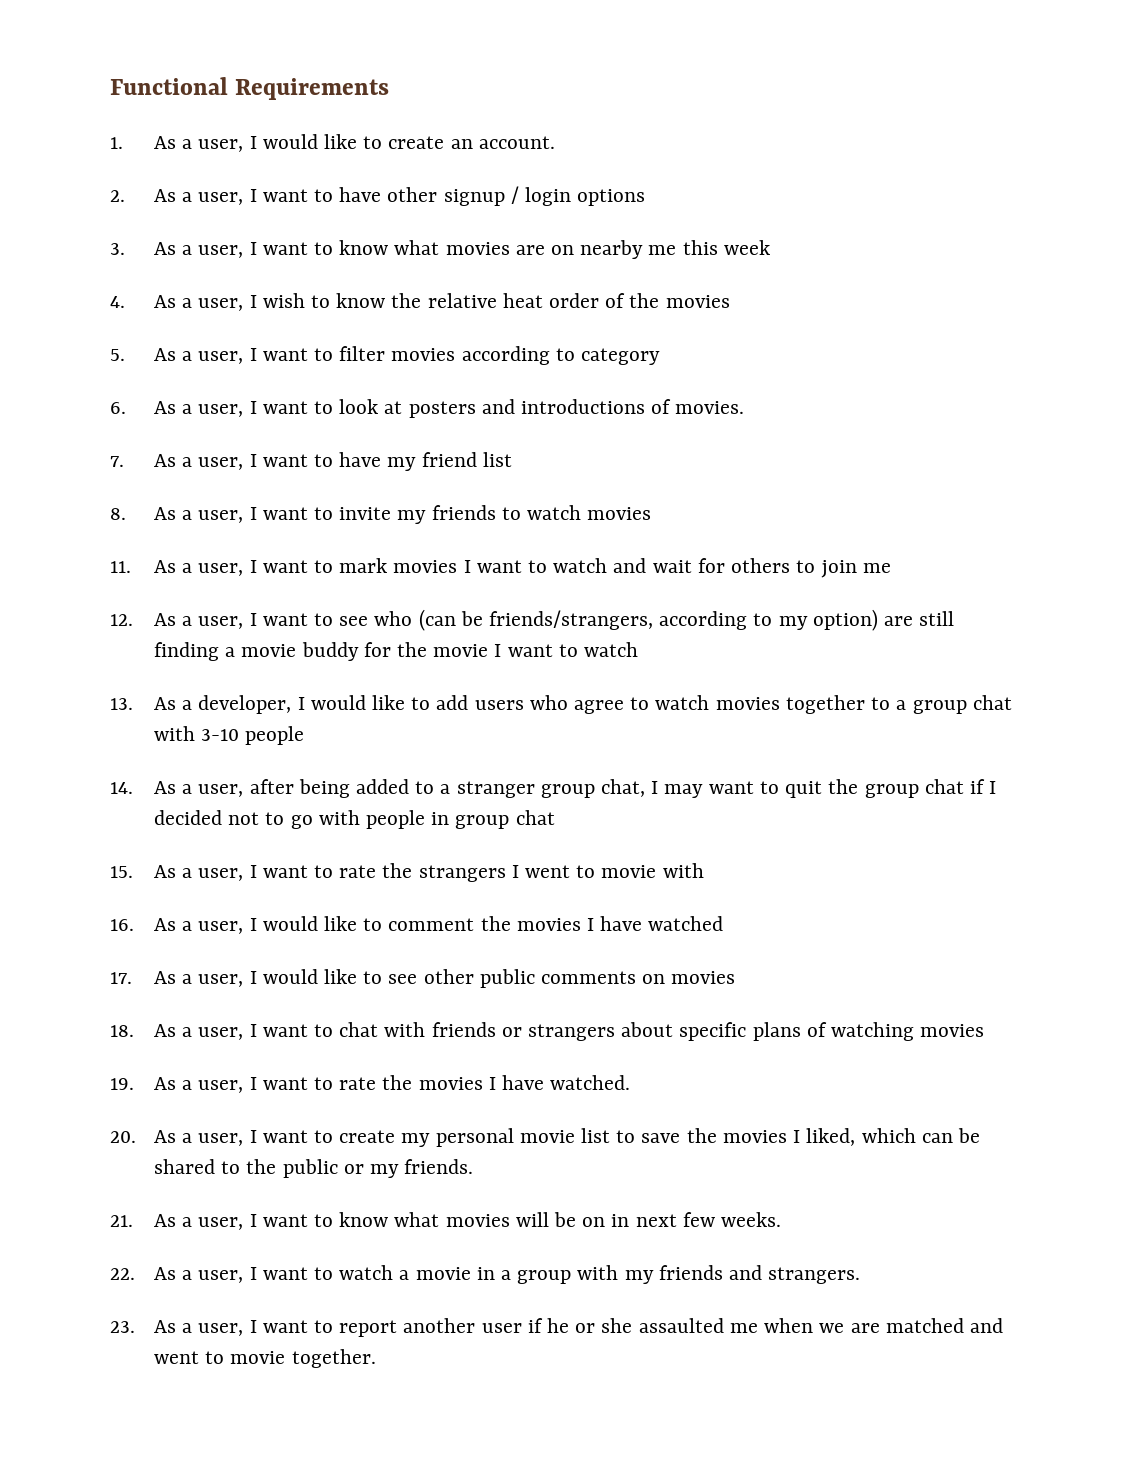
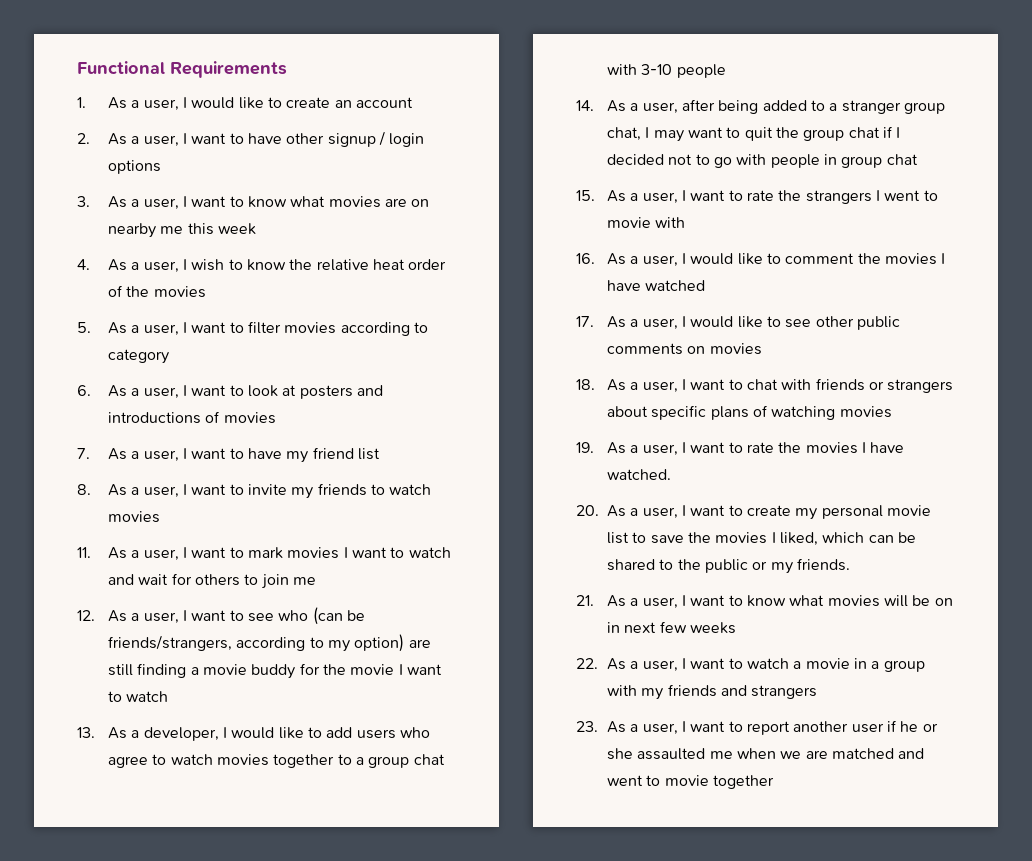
[478,136,555,149] account. -> [355,97,413,108] account
[675,401,745,414] movies. -> [223,412,276,424] movies
[721,1212,782,1227] weeks. -> [689,622,736,634] weeks
[768,1267,861,1284] strangers. -> [751,685,818,699] strangers
[291,1349,376,1368] together. -> [712,775,774,789] together

